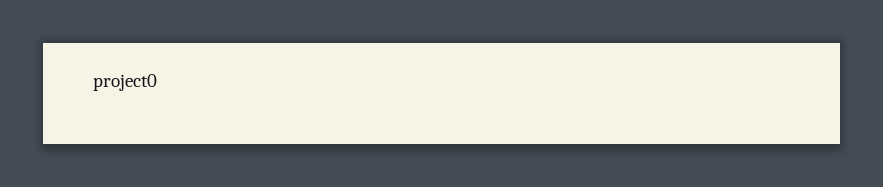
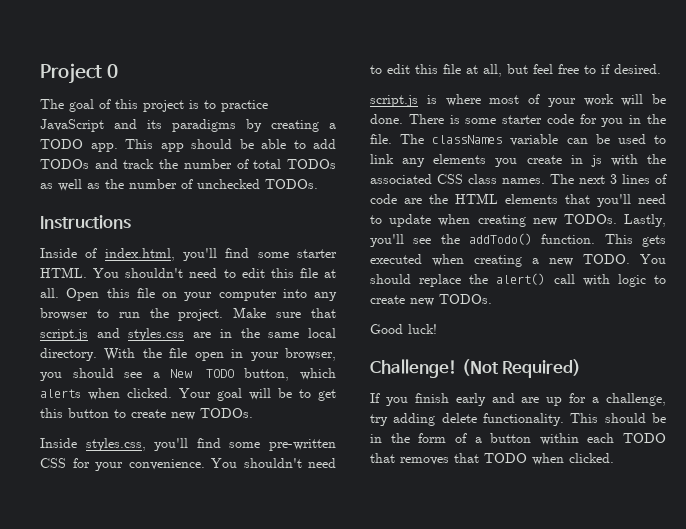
[93,74,157,91] project0 -> [40,63,119,84] [40,99,268,112] [40,119,336,132] [40,139,336,152] [40,159,336,169] [40,179,318,191] [40,215,131,229] [40,248,338,261] [40,267,336,278] [40,288,337,301] [40,307,336,321] [40,328,337,341] [40,348,336,361] [40,368,336,381] [40,388,336,401] [40,408,253,420] [40,438,336,451] [40,458,336,471] [370,64,661,77] [370,94,666,107] [370,114,666,127] [370,134,666,146] [370,154,666,167] [370,174,667,184] [370,193,666,207] [370,214,666,227] [370,233,666,247] [370,254,666,267] [370,273,666,287] [370,294,492,306] [370,324,437,334] [370,359,582,378] [370,393,666,406] [370,413,666,426] [370,433,666,445] [370,453,614,465] Project 0 // The goal of this project is to practice JavaScript and its paradigms by creating a TODO app. This app should be able to add TODOs and track the number of total TODOs as well as the number of unchecked TODOs. // Instructions // Inside of index.html, you'll find some starter HTML. You shouldn't need to edit this file at all. Open this file on your computer into any browser to run the project. Make sure that script.js and styles.css are in the same local directory. With the file open in your browser, you should see a New TODO button, which alerts when clicked. Your goal will be to get this button to create new TODOs. // Inside styles.css, you'll find some pre-written CSS for your convenience. You shouldn't need to edit this file at all, but feel free to if desired. // script.js is where most of your work will be done. There is some starter code for you in the file. The classNames variable can be used to link any elements you create in js with the associated CSS class names. The next 3 lines of code are the HTML elements that you'll need to update when creating new TODOs. Lastly, you'll see the addTodo() function. This gets executed when creating a new TODO. You should replace the alert() call with logic to create new TODOs. // Good luck! // Challenge! (Not Required) // If you finish early and are up for a challenge, try adding delete functionality. This should be in the form of a button within each TODO that removes that TODO when clicked.

